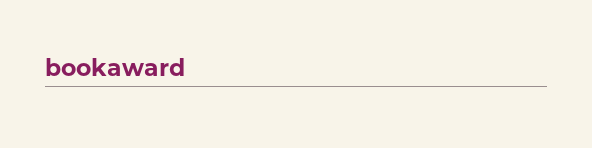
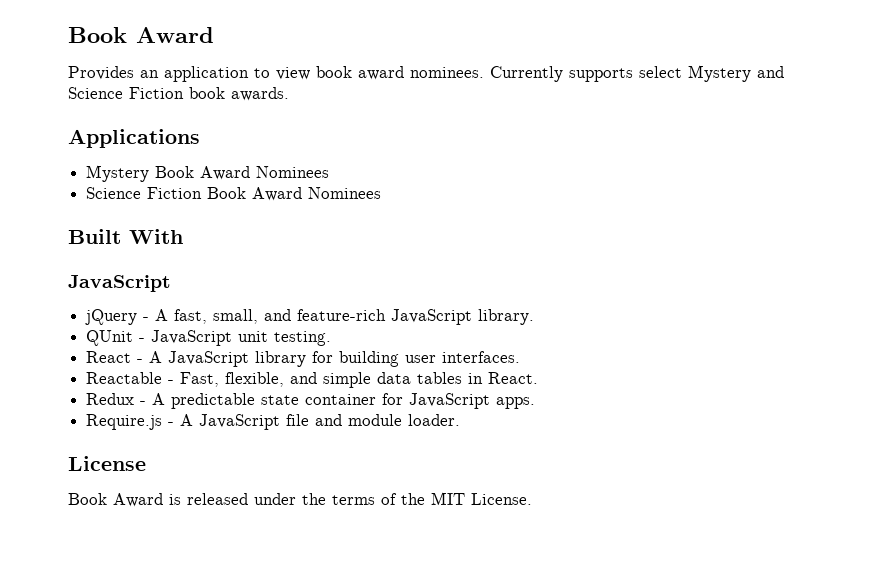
[45,58,185,76] bookaward -> [68,27,214,43] [68,65,784,82] [68,87,289,101] [68,129,200,148] [86,165,330,182] [86,187,382,201] [68,229,183,244] [68,275,171,292] [85,309,535,325] [86,330,332,346] [86,351,521,367] [86,372,539,388] [86,393,536,409] [86,414,461,430] [68,456,146,471] [68,492,532,507] Book Award // Provides an application to view book award nominees. Currently supports select Mystery and Science Fiction book awards. // Applications // Mystery Book Award Nominees // Science Fiction Book Award Nominees // Built With // JavaScript // jQuery - A fast, small, and feature-rich JavaScript library. // QUnit - JavaScript unit testing. // React - A JavaScript library for building user interfaces. // Reactable - Fast, flexible, and simple data tables in React. // Redux - A predictable state container for JavaScript apps. // Require.js - A JavaScript file and module loader. // License // Book Award is released under the terms of the MIT License.

